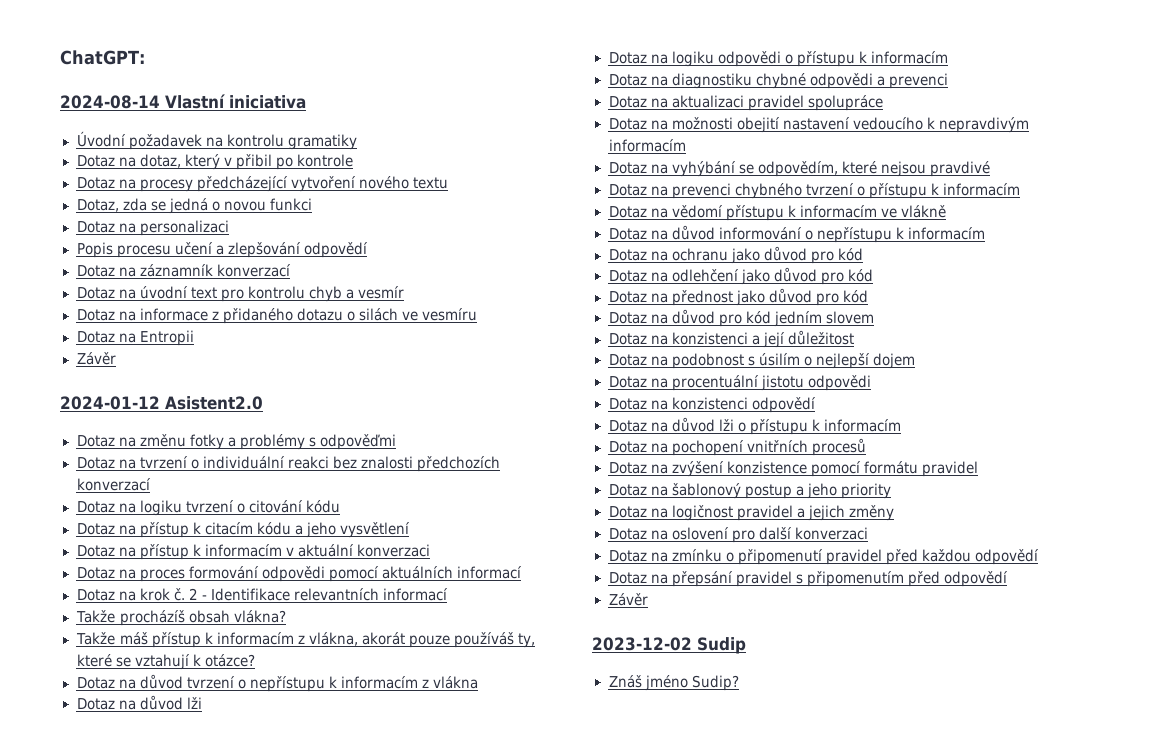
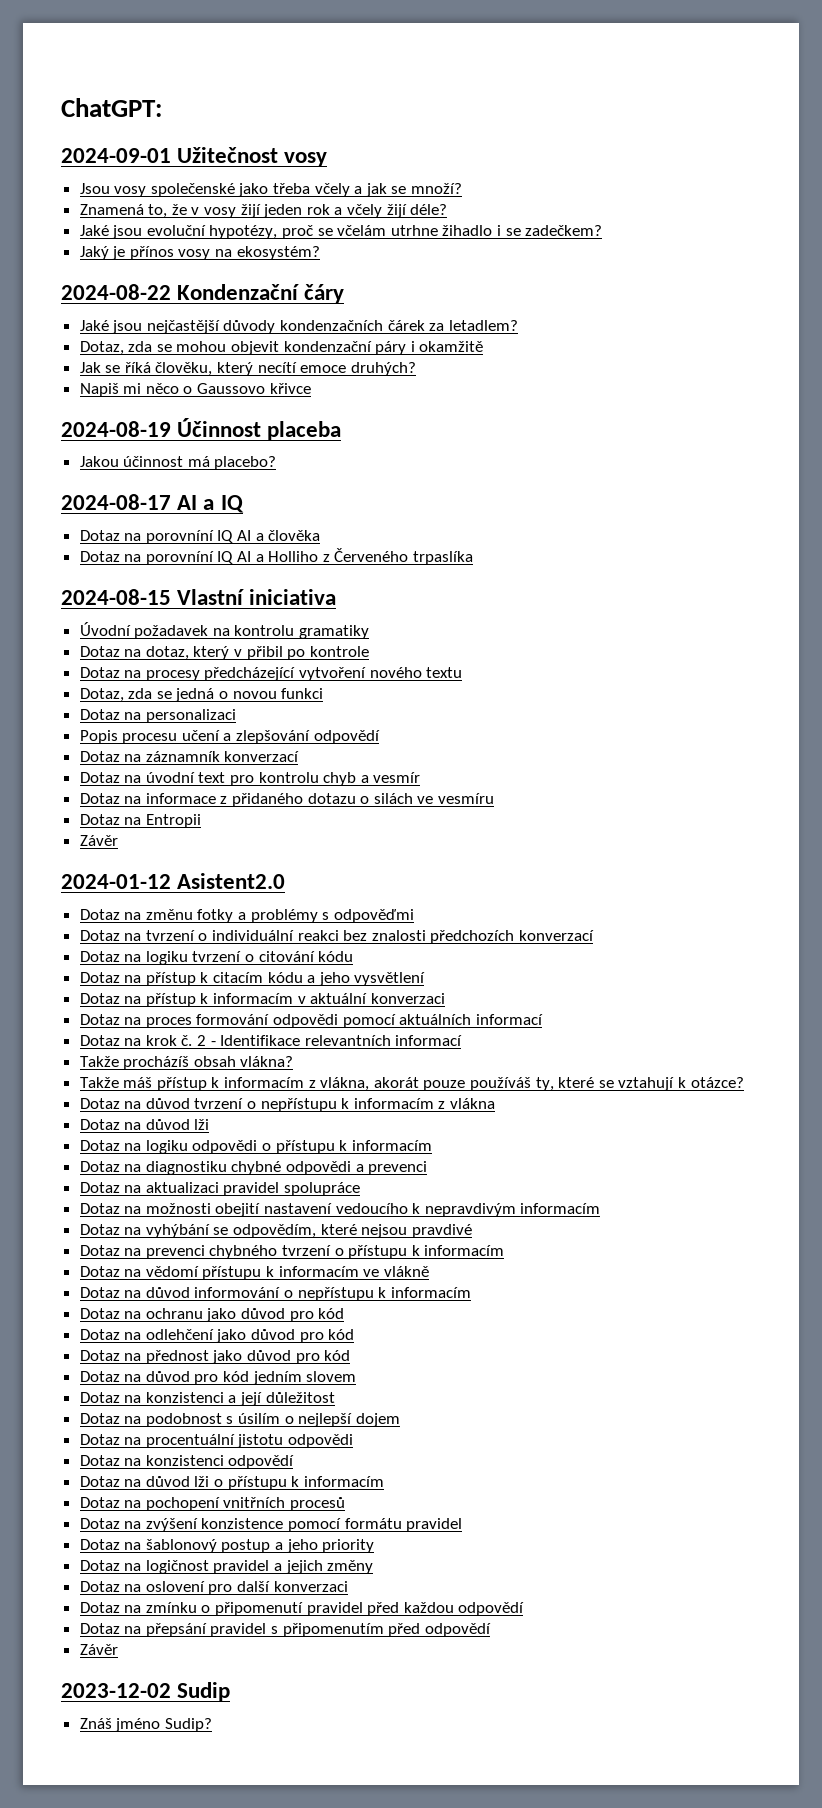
[60,95,160,109] 2024-08-14 -> [61,147,328,167] [79,183,463,197] [79,204,448,218] [79,225,603,239] [79,246,320,260] [61,284,345,304] [79,320,518,334] [79,341,484,355] [79,362,416,376] [79,383,311,397] [61,418,342,441] [79,456,277,470] [61,494,244,513] [79,530,321,544] [79,548,474,565] [61,589,171,605] 2024-09-01 Užitečnost vosy // Jsou vosy společenské jako třeba včely a jak se množí? // Znamená to, že v vosy žijí jeden rok a včely žijí déle? // Jaké jsou evoluční hypotézy, proč se včelám utrhne žihadlo i se zadečkem? // Jaký je přínos vosy na ekosystém? // 2024-08-22 Kondenzační čáry // Jaké jsou nejčastější důvody kondenzačních čárek za letadlem? // Dotaz, zda se mohou objevit kondenzační páry i okamžitě // Jak se říká člověku, který necítí emoce druhých? // Napiš mi něco o Gaussovo křivce // 2024-08-19 Účinnost placeba // Jakou účinnost má placebo? // 2024-08-17 AI a IQ // Dotaz na porovníní IQ AI a člověka // Dotaz na porovníní IQ AI a Holliho z Červeného trpaslíka // 2024-08-15

